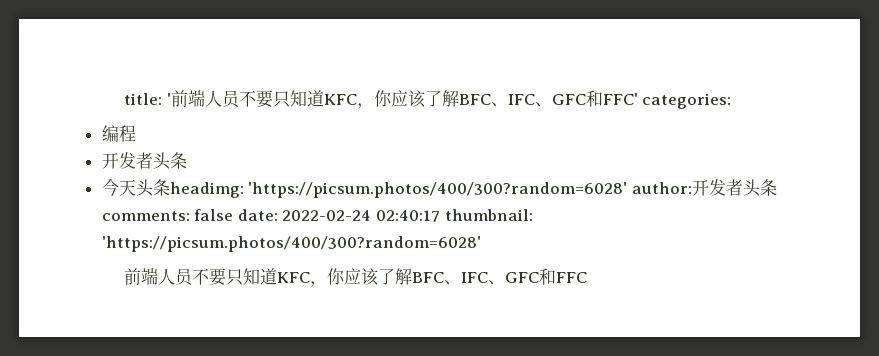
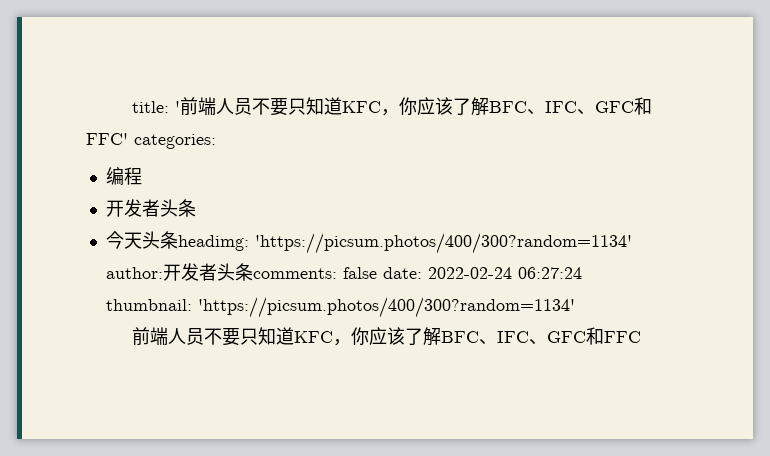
[248,182,628,198] 'https://picsum.photos/400/300?random=6028' -> [254,233,632,254] 'https://picsum.photos/400/300?random=1134'
[376,209,533,222] [101,236,481,252] 02:40:17 thumbnail: 'https://picsum.photos/400/300?random=6028' -> [517,267,582,279] [105,297,575,318] 06:27:24 thumbnail: 'https://picsum.photos/400/300?random=1134'

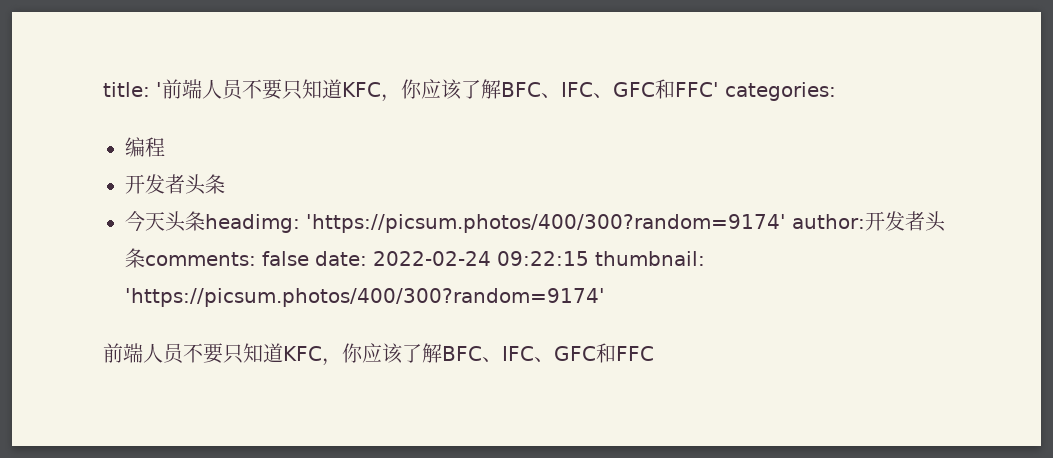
[254,233,632,254] 'https://picsum.photos/400/300?random=1134' -> [306,214,786,233] 'https://picsum.photos/400/300?random=9174'
[517,267,582,279] [105,297,575,318] 06:27:24 thumbnail: 'https://picsum.photos/400/300?random=1134' -> [497,251,705,266] [125,288,605,307] 09:22:15 thumbnail: 'https://picsum.photos/400/300?random=9174'

